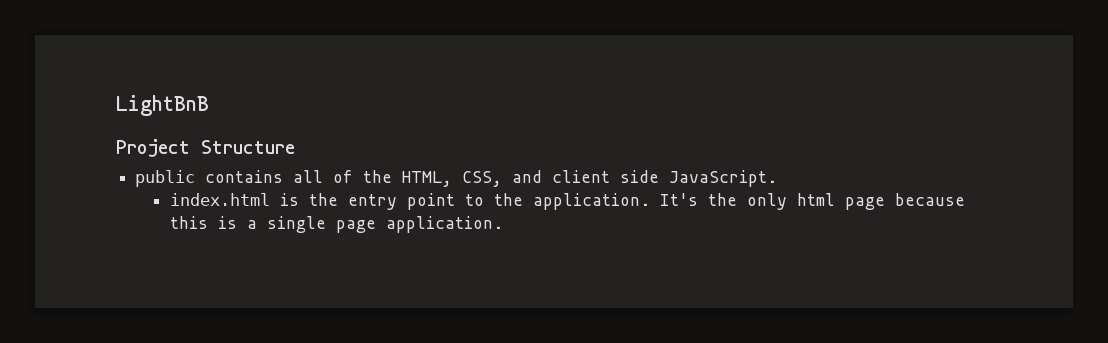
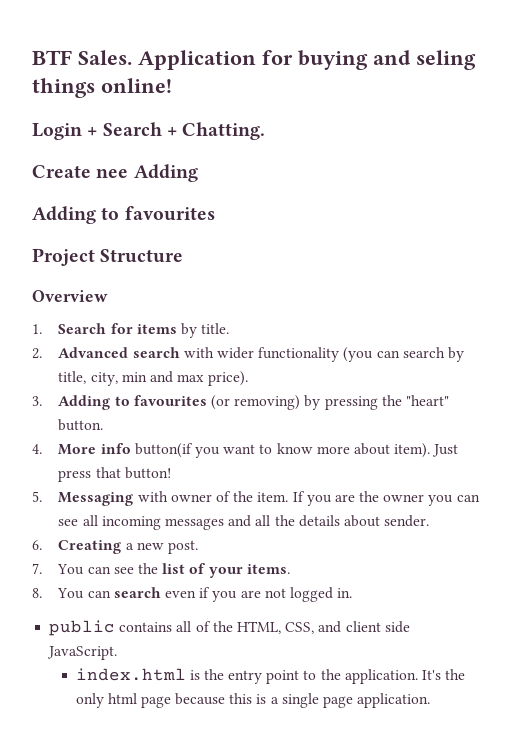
[116,95,209,116] [116,139,295,157] LightBnB // Project Structure -> [32,50,476,70] [32,78,172,98] [32,122,266,140] [32,164,198,182] [32,206,215,224] [32,248,184,266] [32,290,108,302] [32,323,230,338] [32,347,464,362] [58,371,249,386] [32,395,449,410] [58,419,104,431] [32,443,459,458] [58,467,171,482] [32,491,480,506] [58,515,430,530] [32,540,199,554] [32,563,290,578] [32,587,353,602] BTF Sales. Application for buying and seling things online! // Login + Search + Chatting. // Create nee Adding // Adding to favourites // Project Structure // Overview // 1. Search for items by title. // 2. Advanced search with wider functionality (you can search by title, city, min and max price). // 3. Adding to favourites (or removing) by pressing the "heart" button. // 4. More info button(if you want to know more about item). Just press that button! // 5. Messaging with owner of the item. If you are the owner you can see all incoming messages and all the details about sender. // 6. Creating a new post. // 7. You can see the list of your items. // 8. You can search even if you are not logged in.

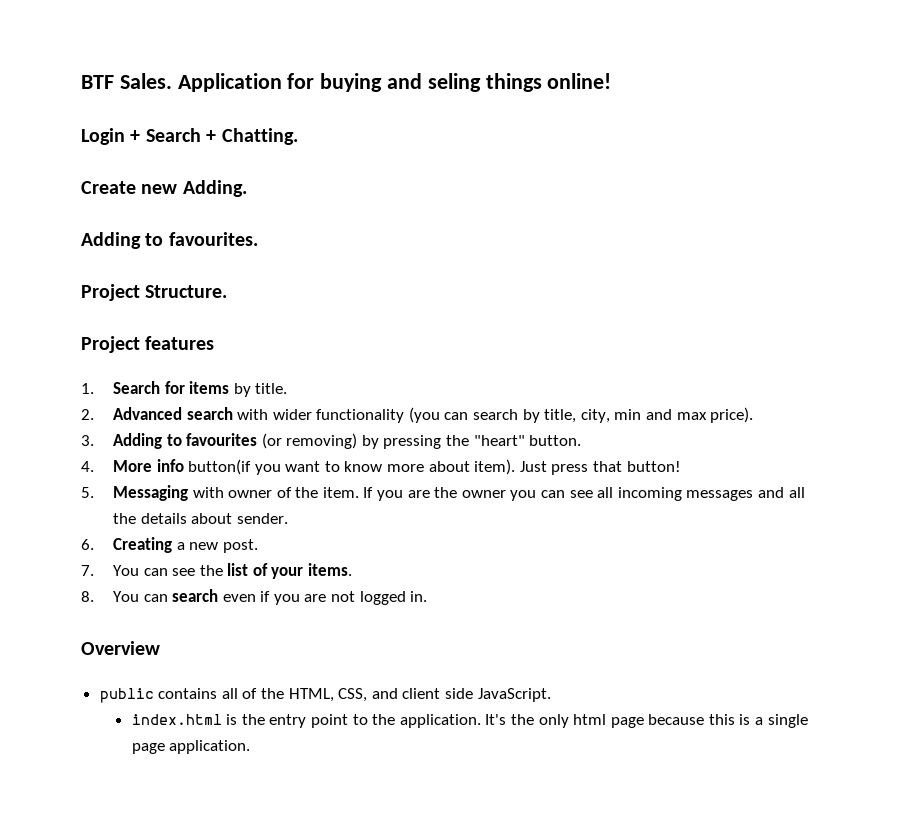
[96,164,198,182] [32,206,215,224] [32,248,184,266] [32,290,108,302] nee Adding // Adding to favourites // Project Structure // Overview -> [141,180,247,197] [81,232,258,249] [81,284,228,301] [81,336,215,353] new Adding. // Adding to favourites. // Project Structure. // Project features
(353, 593) none -> [81,641,160,655] // Overview

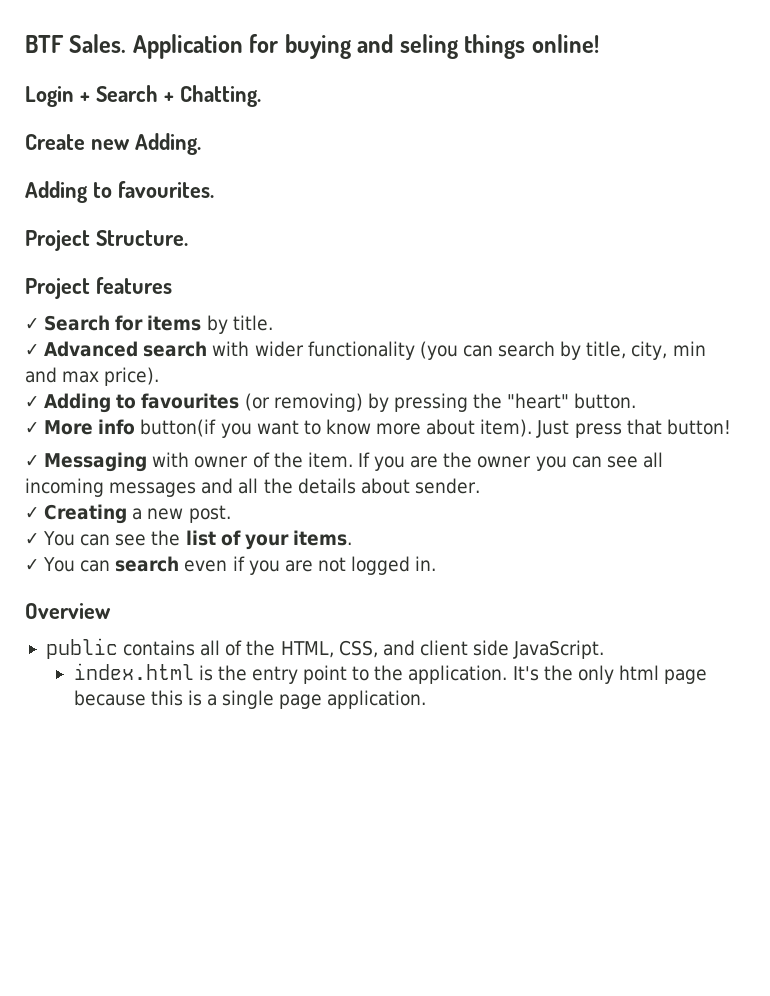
[81,383,94,394] 1. -> [25,318,39,330] ✓
[81,409,94,420] 2. -> [25,344,39,356] ✓
[81,435,94,446] 3. -> [25,396,39,408] ✓
[81,461,94,472] 4. -> [25,422,39,434] ✓
[81,487,94,498] 5. -> [25,455,39,467] ✓
[81,539,94,550] 6. -> [25,507,39,519] ✓
[81,565,94,576] 7. -> [25,533,39,545] ✓
[81,591,94,602] 8. -> [25,559,39,571] ✓

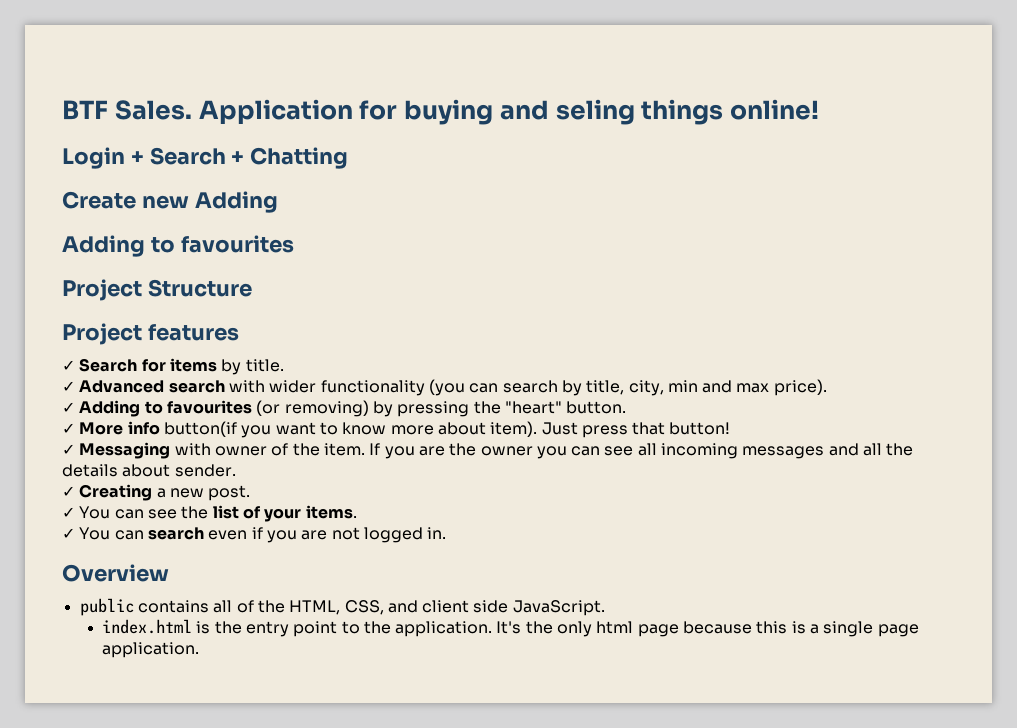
[179,85,261,107] Chatting. -> [250,147,349,169] Chatting
[134,133,201,155] [25,181,214,203] [25,230,188,251] Adding. // Adding to favourites. // Project Structure. -> [194,191,278,213] [62,235,294,257] [62,279,252,301] Adding // Adding to favourites // Project Structure

